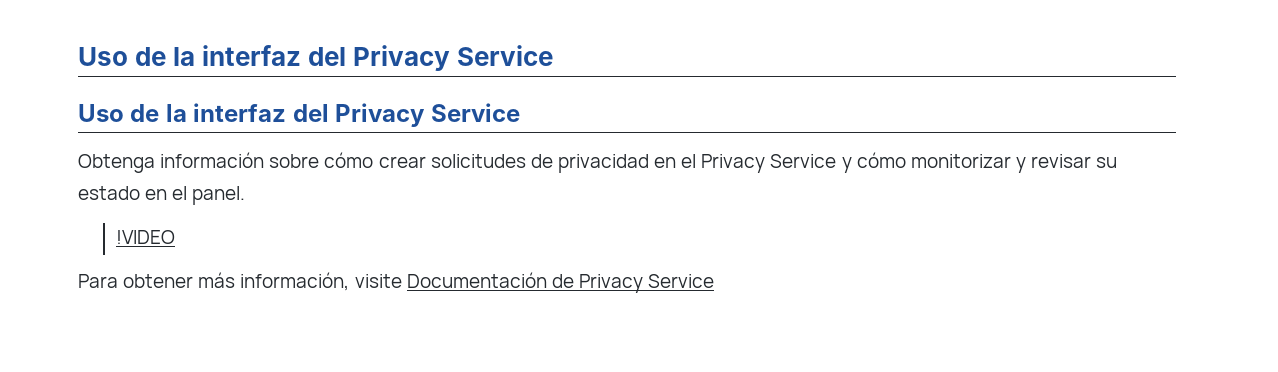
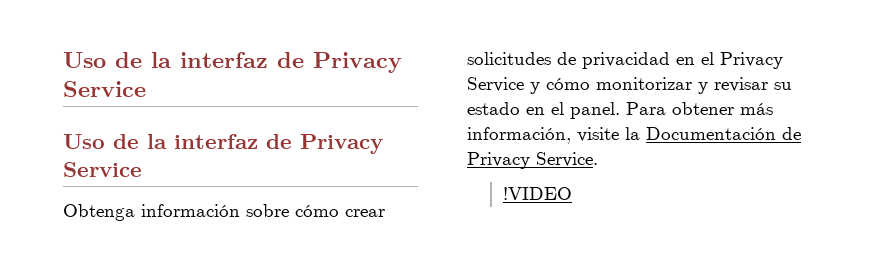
[78,45,347,66] Uso de la interfaz del -> [63,52,304,68] Uso de la interfaz de
[292,104,329,122] del -> [266,134,292,149] de
[115,230,175,244] // !VIDEO // -> (620, 110) none
(402, 281) none -> [625,127,640,140] la
[648,274,715,288] Service -> [536,152,598,167] [502,187,572,200] Service. // !VIDEO

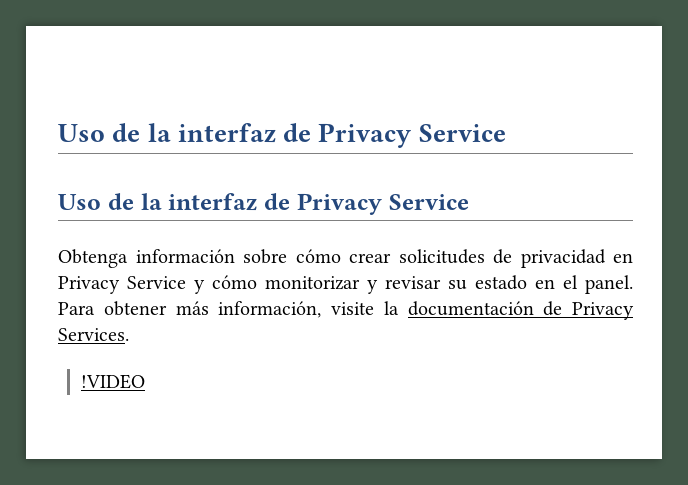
[701,52,714,65] el -> (633, 258) none
[646,127,801,140] [467,152,598,169] Documentación de Privacy Service. -> [407,301,634,320] [58,328,129,341] documentación de Privacy Services.

